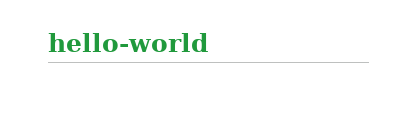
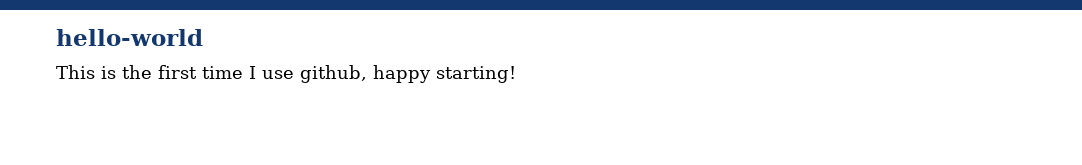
(208, 42) none -> [56,65,516,83] // This is the first time I use github, happy starting!

